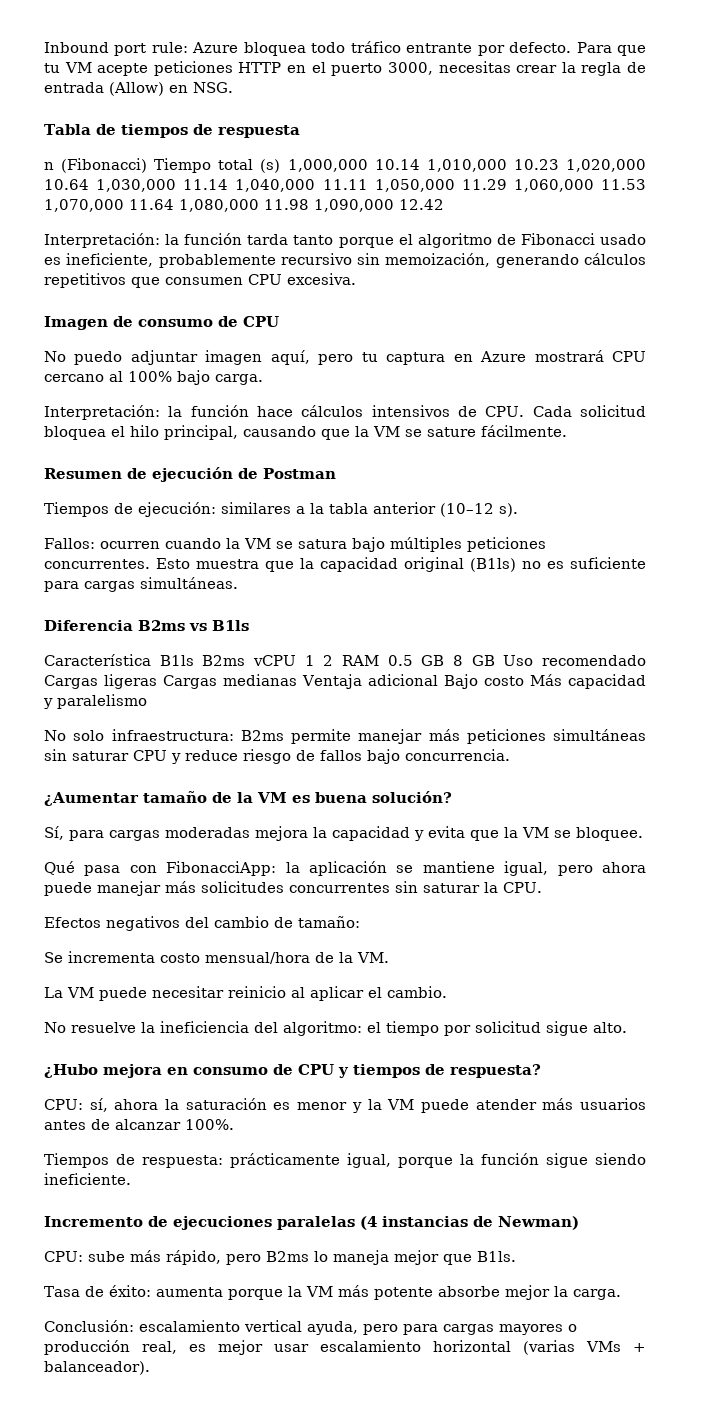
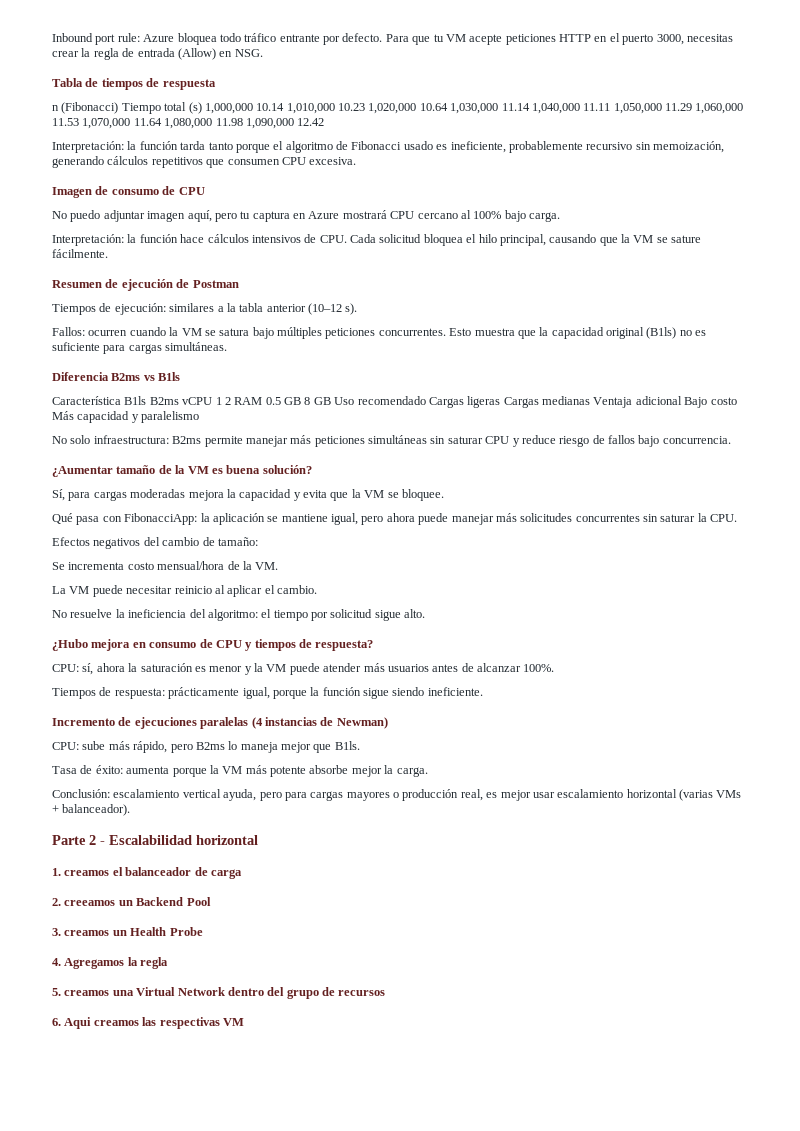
(150, 1368) none -> [52,835,258,845] [52,867,242,879] [52,897,211,906] [52,927,203,936] [52,957,169,969] [52,987,386,999] [52,1017,244,1029] // Parte 2 - Escalabilidad horizontal // 1. creamos el balanceador de carga // 2. creeamos un Backend Pool // 3. creamos un Health Probe // 4. Agregamos la regla // 5. creamos una Virtual Network dentro del grupo de recursos // 6. Aqui creamos las respectivas VM

